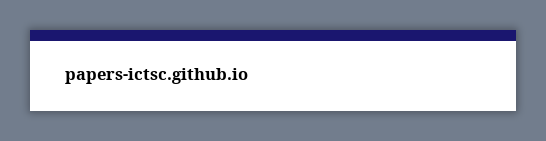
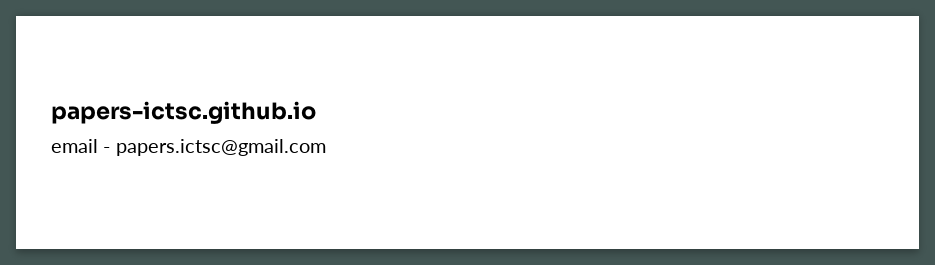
(248, 76) none -> [51,139,326,156] // email - papers.ictsc@gmail.com

